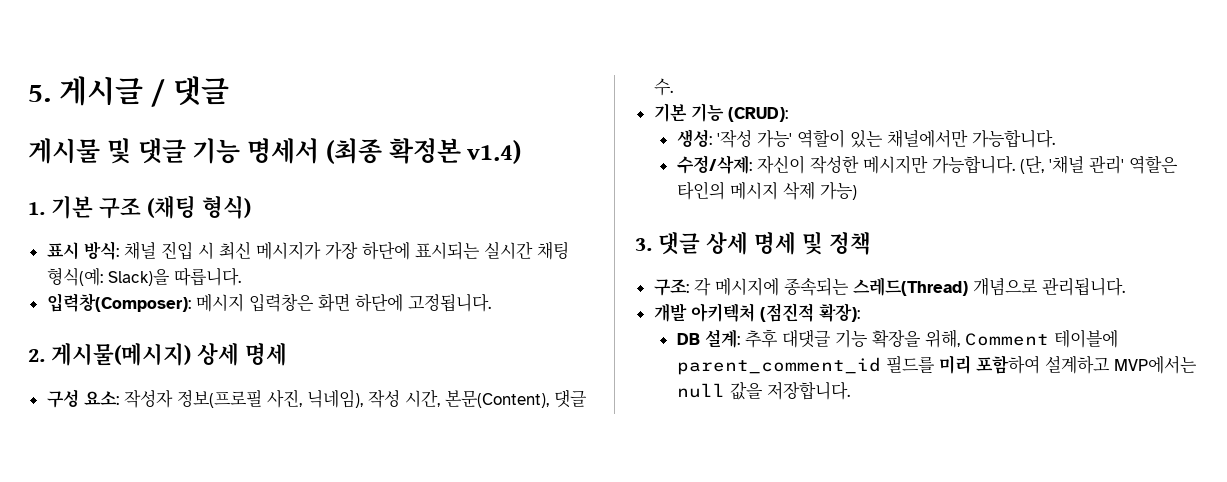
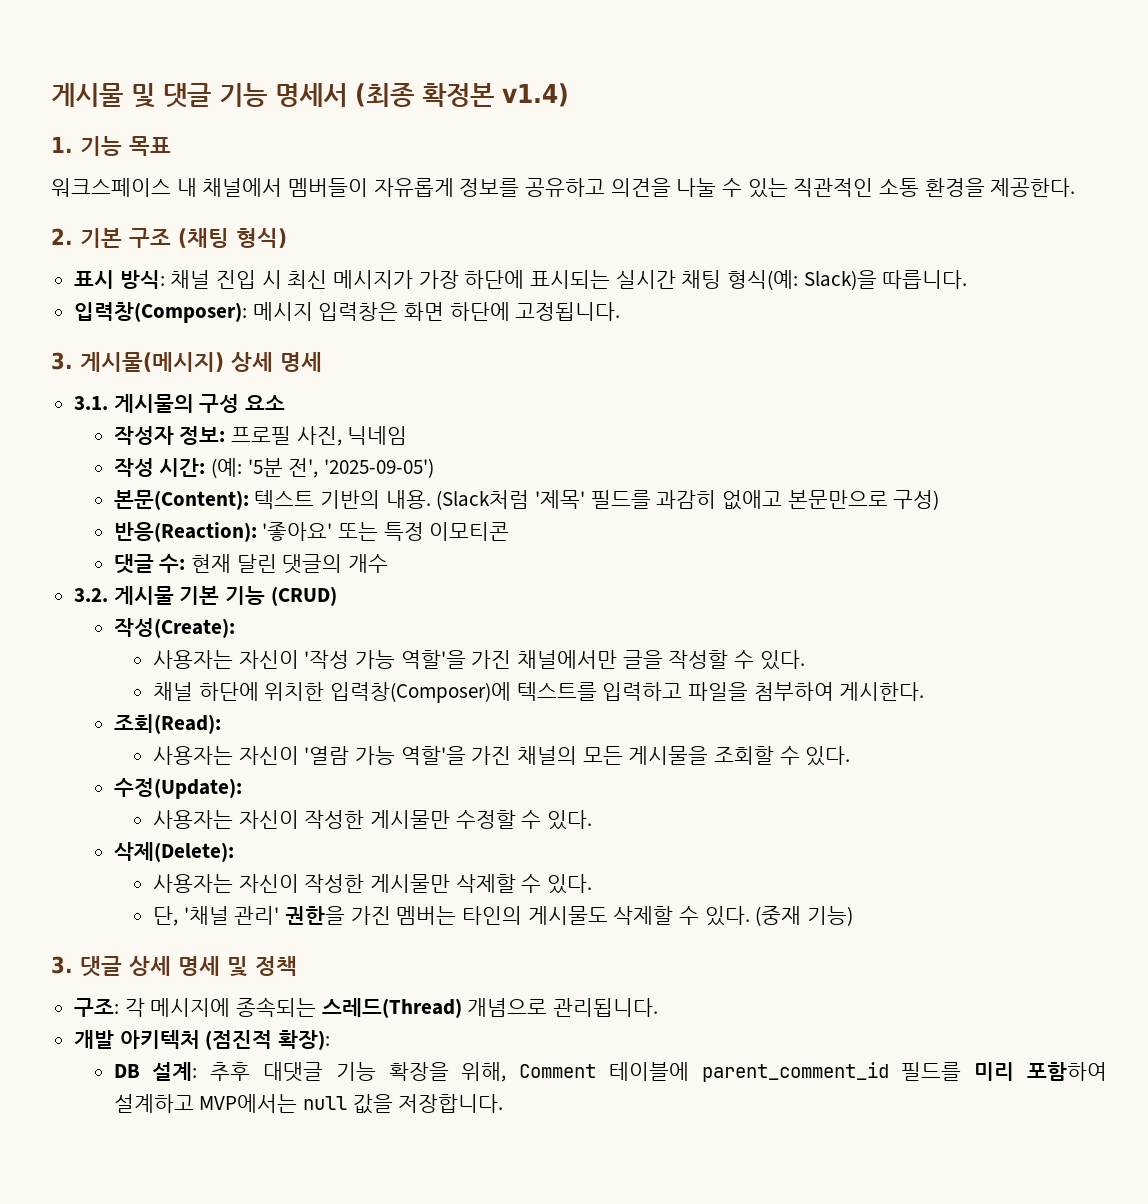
[28,76,229,107] 5. 게시글 / 댓글 // -> (51, 95) none
(45, 208) none -> [80,136,171,156] [51,178,1076,198] [51,228,73,245] 기능 목표 // 워크스페이스 내 채널에서 멤버들이 자유롭게 정보를 공유하고 의견을 나눌 수 있는 직관적인 소통 환경을 제공한다. // 2.
[28,349,45,362] 2. -> [51,352,73,370] 3.
[46,389,587,408] [653,78,673,96] [653,103,788,122] [676,129,1055,148] [676,155,1178,174] [676,181,857,200] 구성 요소: 작성자 정보(프로필 사진, 닉네임), 작성 시간, 본문(Content), 댓글 수. // 기본 기능 (CRUD): // 생성: '작성 가능' 역할이 있는 채널에서만 가능합니다. // 수정/삭제: 자신이 작성한 메시지만 가능합니다. (단, '채널 관리' 역할은 타인의 메시지 삭제 가능) -> [74,394,286,413] [113,426,408,446] [113,458,434,478] [113,490,940,510] [113,522,510,542] [113,554,388,574] [74,586,337,606] [113,618,235,638] [153,650,805,670] [153,682,925,703] [113,714,221,734] [153,746,851,766] [113,778,242,799] [153,810,593,830] [113,842,234,862] [153,874,593,894] [153,906,854,926] 3.1. 게시물의 구성 요소 // 작성자 정보: 프로필 사진, 닉네임 // 작성 시간: (예: '5분 전', '2025-09-05') // 본문(Content): 텍스트 기반의 내용. (Slack처럼 '제목' 필드를 과감히 없애고 본문만으로 구성) // 반응(Reaction): '좋아요' 또는 특정 이모티콘 // 댓글 수: 현재 달린 댓글의 개수 // 3.2. 게시물 기본 기능 (CRUD) // 작성(Create): // 사용자는 자신이 '작성 가능 역할'을 가진 채널에서만 글을 작성할 수 있다. // 채널 하단에 위치한 입력창(Composer)에 텍스트를 입력하고 파일을 첨부하여 게시한다. // 조회(Read): // 사용자는 자신이 '열람 가능 역할'을 가진 채널의 모든 게시물을 조회할 수 있다. // 수정(Update): // 사용자는 자신이 작성한 게시물만 수정할 수 있다. // 삭제(Delete): // 사용자는 자신이 작성한 게시물만 삭제할 수 있다. // 단, '채널 관리' 권한을 가진 멤버는 타인의 게시물도 삭제할 수 있다. (중재 기능)

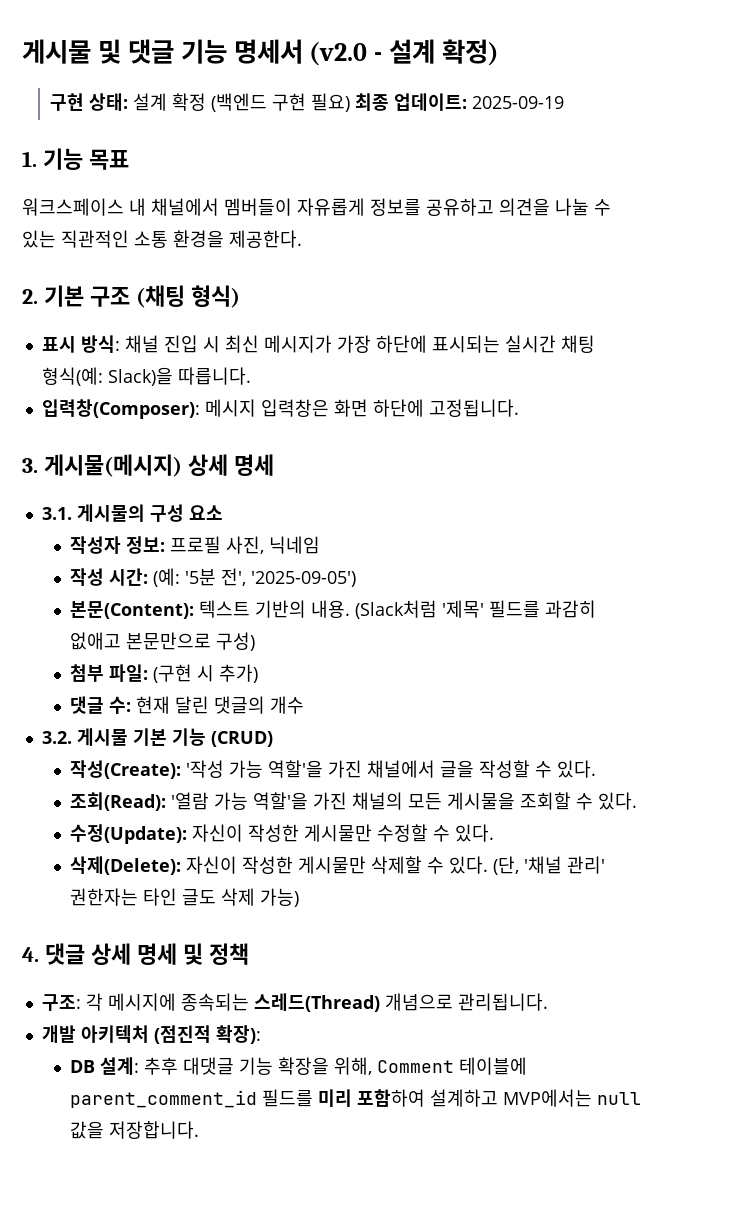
[355,83,569,107] (최종 확정본 v1.4) -> [309,39,500,66] [50,93,565,112] (v2.0 - 설계 확정) // 구현 상태: 설계 확정 (백엔드 구현 필요) 최종 업데이트: 2025-09-19
[113,522,510,542] 반응(Reaction): '좋아요' 또는 특정 이모티콘 -> [70,664,259,683] 첨부 파일: (구현 시 추가)
[153,650,299,669] // 사용자는 자신이 -> (182, 769) none
[517,650,618,669] 채널에서만 -> [367,760,436,778] 채널에서
[153,682,925,703] // 채널 하단에 위치한 입력창(Composer)에 텍스트를 입력하고 파일을 첨부하여 게시한다. -> (597, 769) none
[153,746,299,765] // 사용자는 자신이 -> (167, 801) none
[153,810,234,829] // 사용자는 -> (188, 834) none
[153,874,234,893] // 사용자는 -> (182, 865) none
[153,906,179,926] // 단, -> [493,856,520,875] (단,
[285,906,854,926] [51,956,73,974] 권한을 가진 멤버는 타인의 게시물도 삭제할 수 있다. (중재 기능) // 3. -> [70,888,300,907] [22,947,39,962] 권한자는 타인 글도 삭제 가능) // 4.

